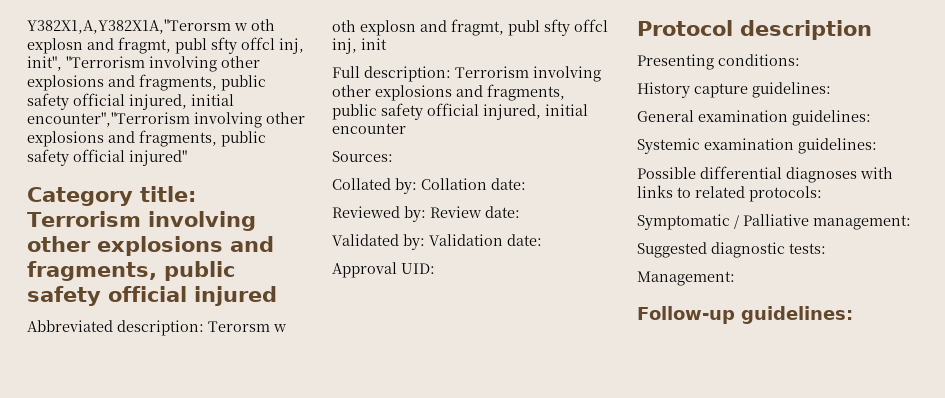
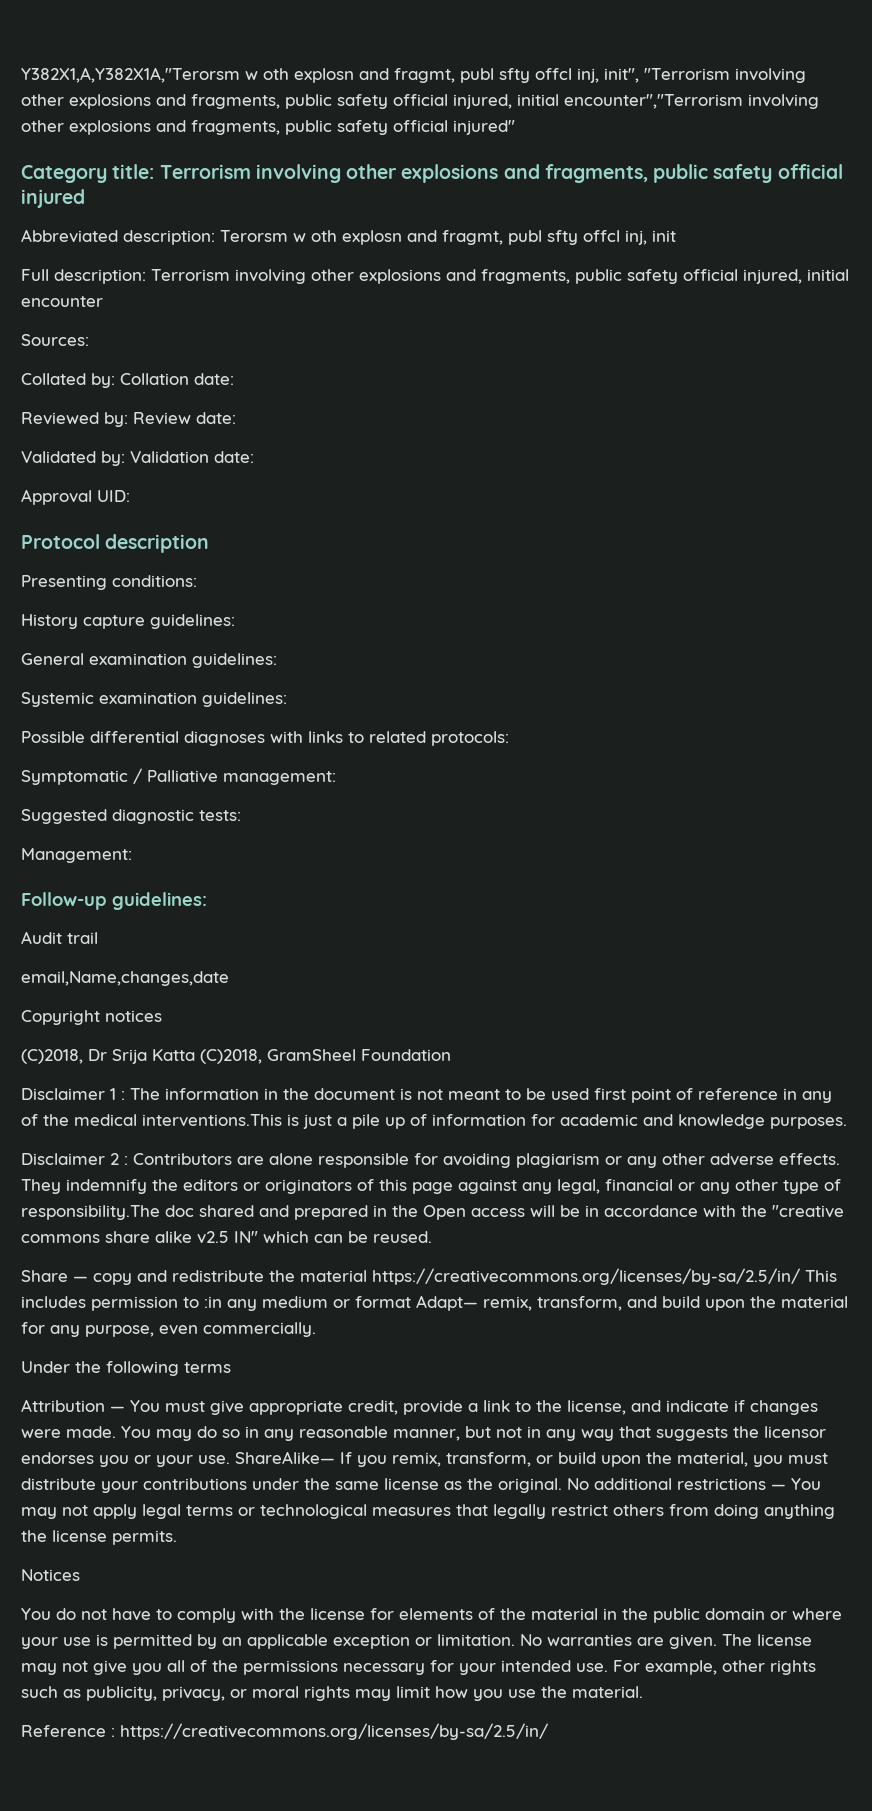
(853, 315) none -> [21,931,98,944] [21,971,229,986] [21,1010,162,1025] [21,1049,451,1064] [21,1088,832,1103] [21,1114,847,1129] [21,1153,840,1168] [21,1179,841,1194] [21,1205,844,1220] [21,1231,432,1244] [21,1268,837,1285] [21,1295,848,1311] [21,1322,316,1337] [21,1361,231,1376] [21,1399,818,1415] [21,1426,826,1441] [21,1451,828,1467] [21,1478,821,1493] [21,1504,835,1519] [21,1530,177,1545] [21,1569,80,1581] [21,1608,842,1623] [21,1634,812,1649] [21,1660,816,1675] [21,1686,643,1701] [21,1723,548,1740] // Audit trail // email,Name,changes,date // Copyright notices // (C)2018, Dr Srija Katta (C)2018, GramSheel Foundation // Disclaimer 1 : The information in the document is not meant to be used first point of reference in any of the medical interventions.This is just a pile up of information for academic and knowledge purposes. // Disclaimer 2 : Contributors are alone responsible for avoiding plagiarism or any other adverse effects. They indemnify the editors or originators of this page against any legal, financial or any other type of responsibility.The doc shared and prepared in the Open access will be in accordance with the "creative commons share alike v2.5 IN" which can be reused. // Share — copy and redistribute the material https://creativecommons.org/licenses/by-sa/2.5/in/ This includes permission to :in any medium or format Adapt— remix, transform, and build upon the material for any purpose, even commercially. // Under the following terms // Attribution — You must give appropriate credit, provide a link to the license, and indicate if changes were made. You may do so in any reasonable manner, but not in any way that suggests the licensor endorses you or your use. ShareAlike— If you remix, transform, or build upon the material, you must distribute your contributions under the same license as the original. No additional restrictions — You may not apply legal terms or technological measures that legally restrict others from doing anything the license permits. // Notices // You do not have to comply with the license for elements of the material in the public domain or where your use is permitted by an applicable exception or limitation. No warranties are given. The license may not give you all of the permissions necessary for your intended use. For example, other rights such as publicity, privacy, or moral rights may limit how you use the material. // Reference : https://creativecommons.org/licenses/by-sa/2.5/in/

